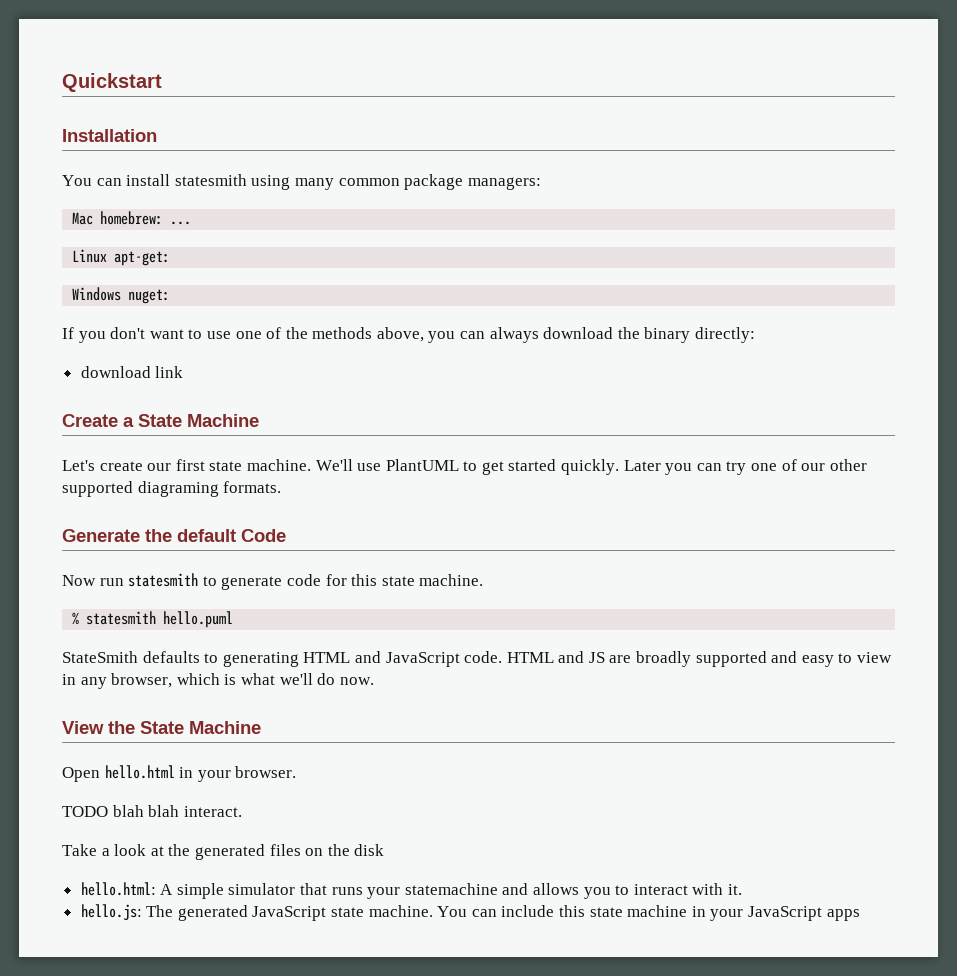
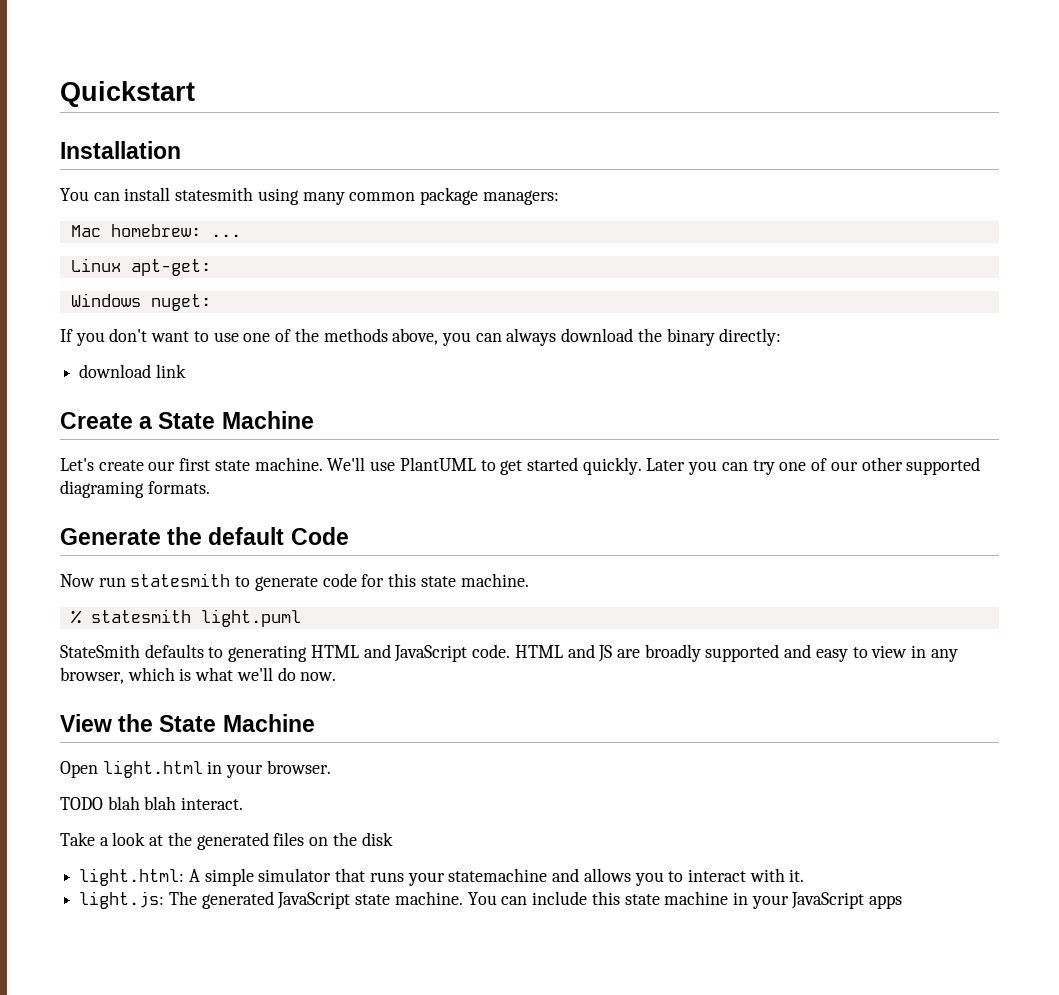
[163,611,234,628] hello.puml -> [200,609,301,627] light.puml
[104,765,175,779] hello.html -> [102,760,203,778] light.html
[80,882,156,896] hello.html: -> [79,868,185,886] light.html:
[80,904,142,921] hello.js: -> [79,891,165,909] light.js:

